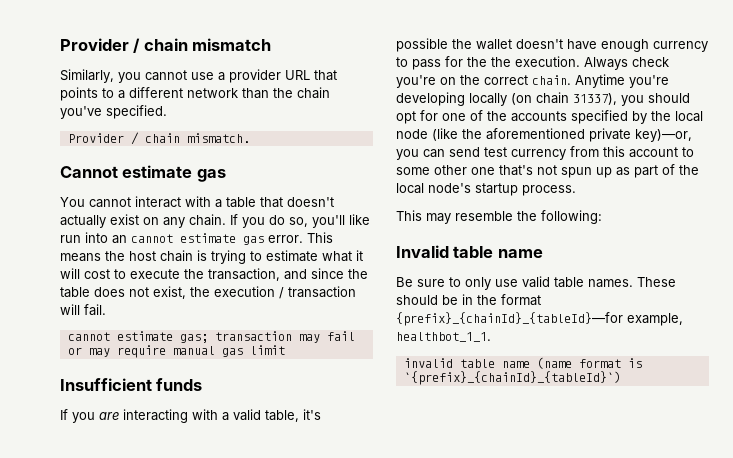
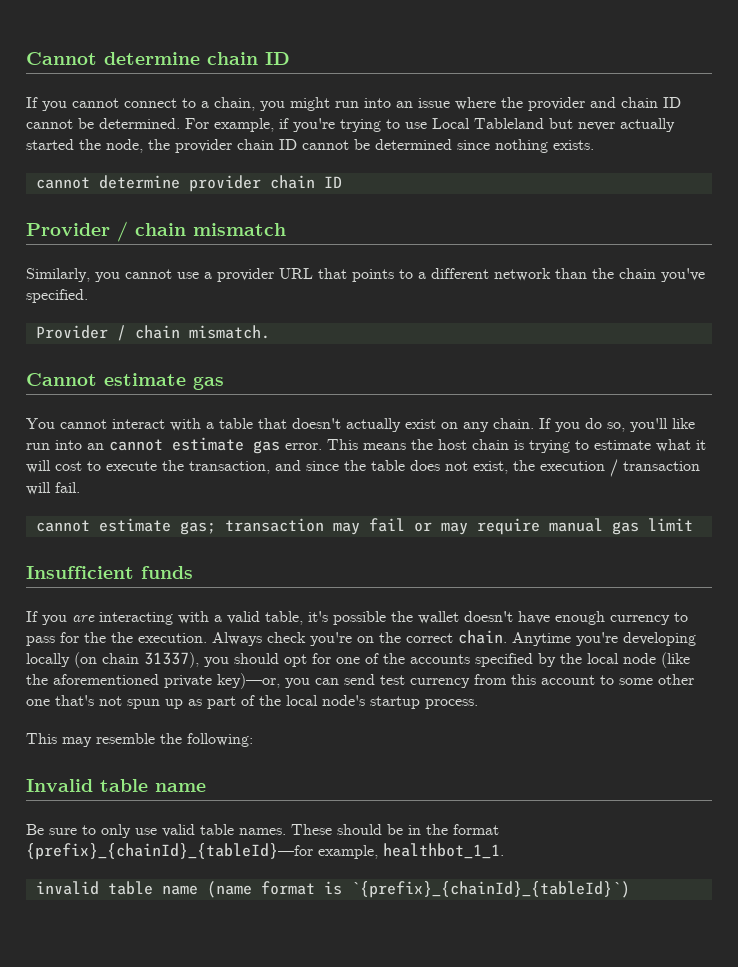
(60, 44) none -> [26,52,290,65] [26,97,681,111] [26,118,675,132] [26,139,594,153] [35,175,342,192] Cannot determine chain ID // If you cannot connect to a chain, you might run into an issue where the provider and chain ID cannot be determined. For example, if you're trying to use Local Tableland but never actually started the node, the provider chain ID cannot be determined since nothing exists. // cannot determine provider chain ID //

